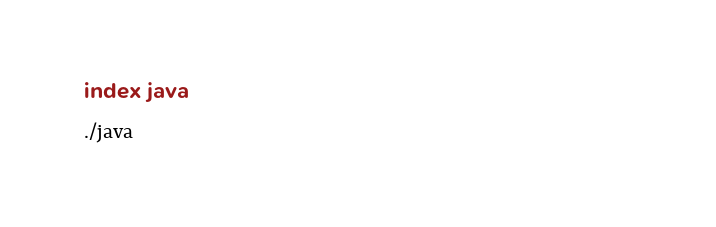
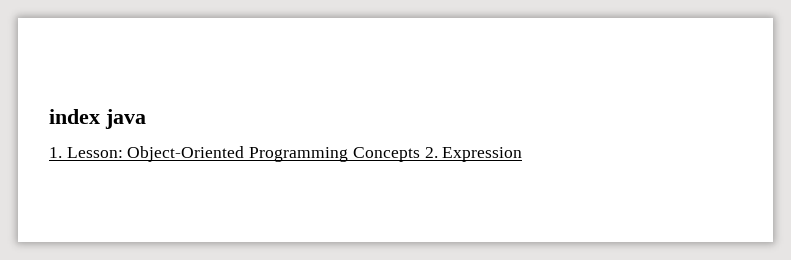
[84,122,133,143] ./java -> [49,146,523,162] 1. Lesson: Object-Oriented Programming Concepts 2. Expression

